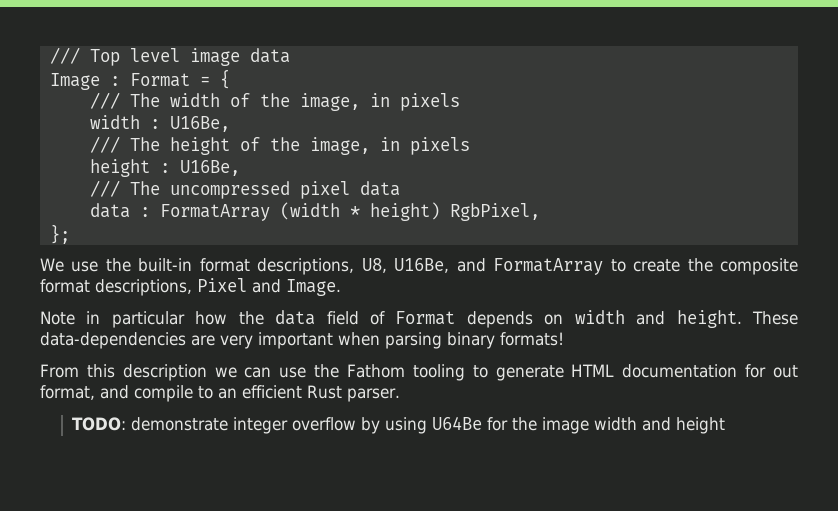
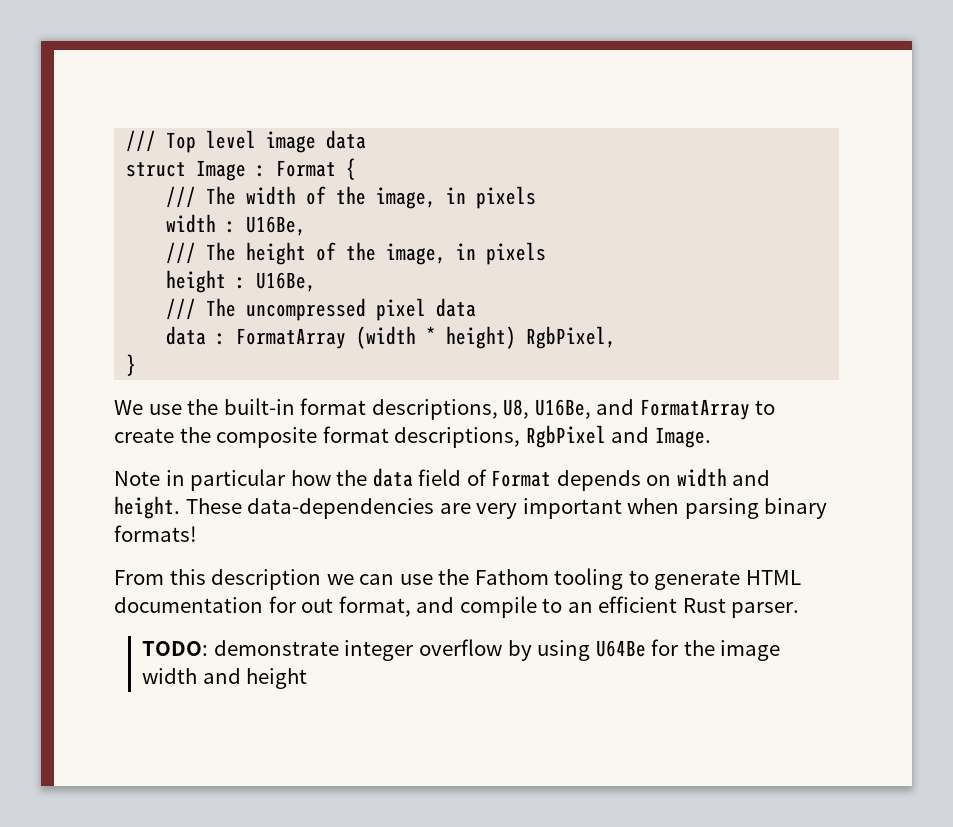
(290, 55) none -> [126,162,187,177] struct
[199,76,210,86] = -> (337, 168) none
[49,224,70,244] }; -> [126,354,137,376] }
[197,278,247,292] Pixel -> [525,425,606,448] RgbPixel

